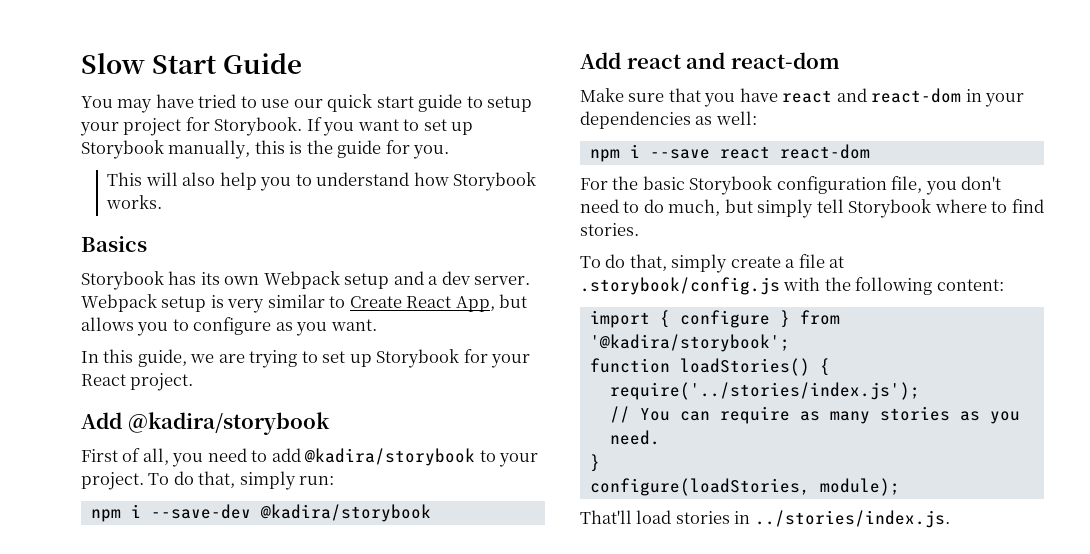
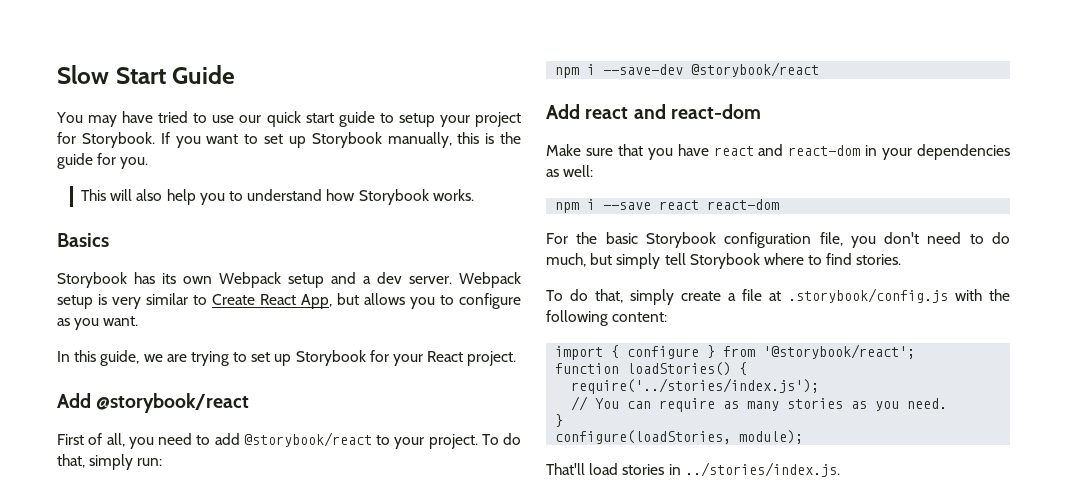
[127,412,330,435] @kadira/storybook -> [96,393,250,413] @storybook/react
[304,448,476,466] @kadira/storybook -> [243,432,372,447] @storybook/react
[259,504,431,522] @kadira/storybook -> [691,62,820,77] @storybook/react
[589,334,790,352] '@kadira/storybook'; -> [763,344,916,359] '@storybook/react';

